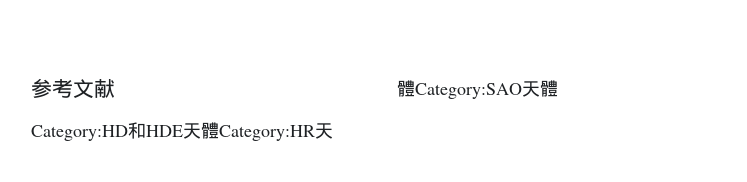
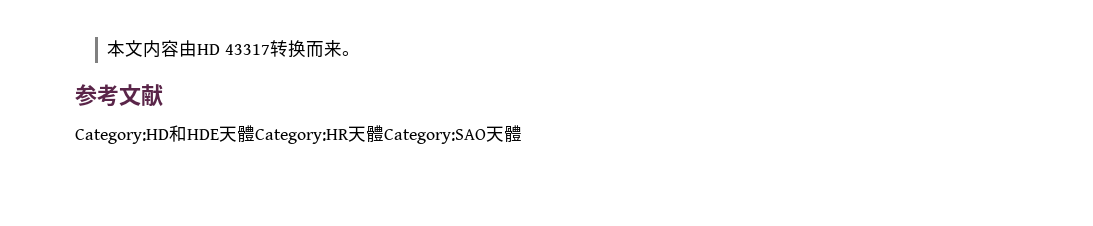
(31, 88) none -> [107,40,360,58] 本文内容由HD 43317转换而来。 //

